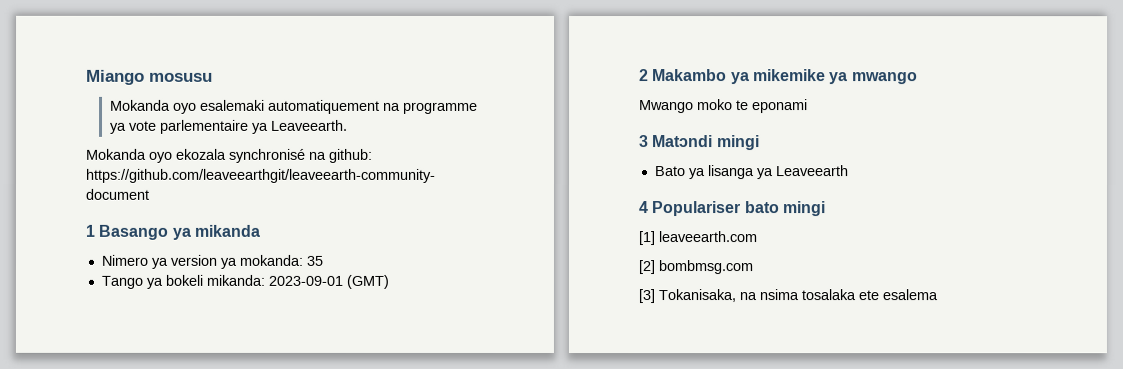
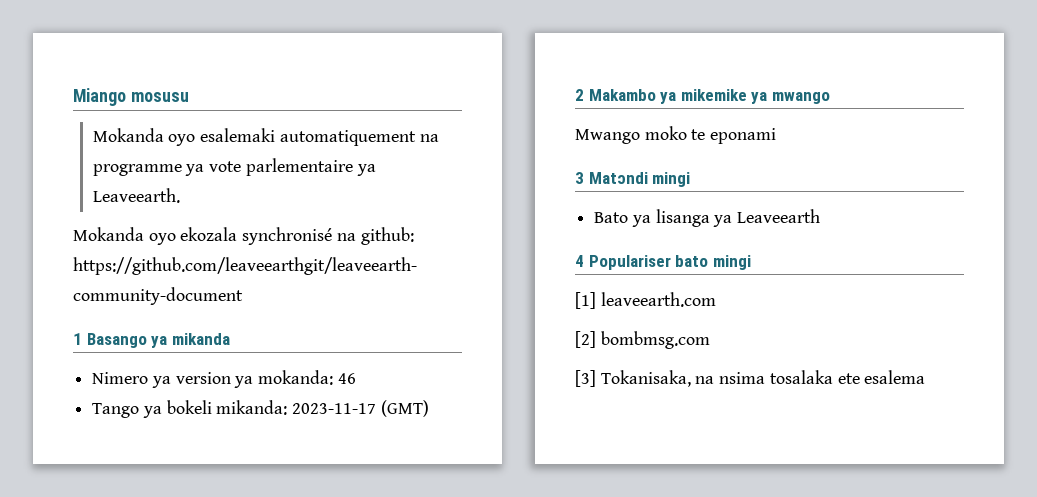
[305,255,323,266] 35 -> [337,373,356,384] 46
[267,275,343,286] 2023-09-01 -> [292,403,377,414] 2023-11-17

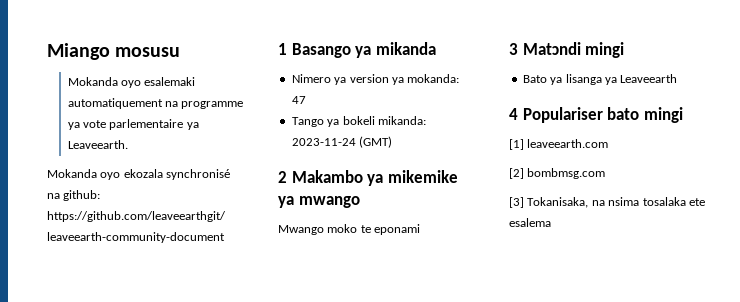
[337,373,356,384] 46 -> [291,96,306,104] 47
[292,403,377,414] 2023-11-17 -> [291,138,356,146] 2023-11-24

